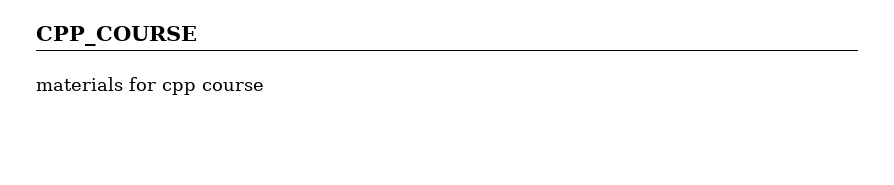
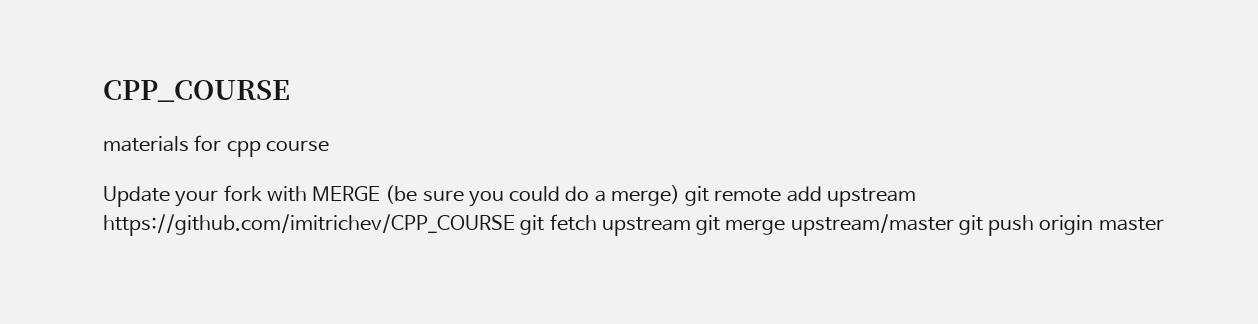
(264, 86) none -> [103,185,916,207] [103,214,1164,236] // Update your fork with MERGE (be sure you could do a merge) git remote add upstream https://github.com/imitrichev/CPP_COURSE git fetch upstream git merge upstream/master git push origin master

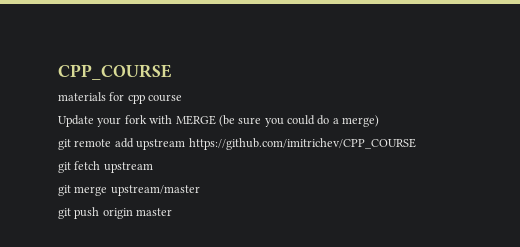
(680, 195) none -> (380, 121) //
(515, 225) none -> (416, 144) //
(691, 226) none -> (153, 167) //
(954, 225) none -> (200, 190) //

